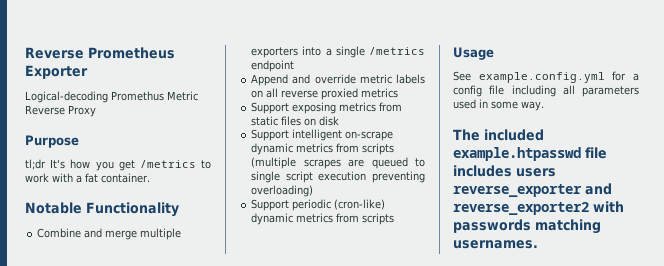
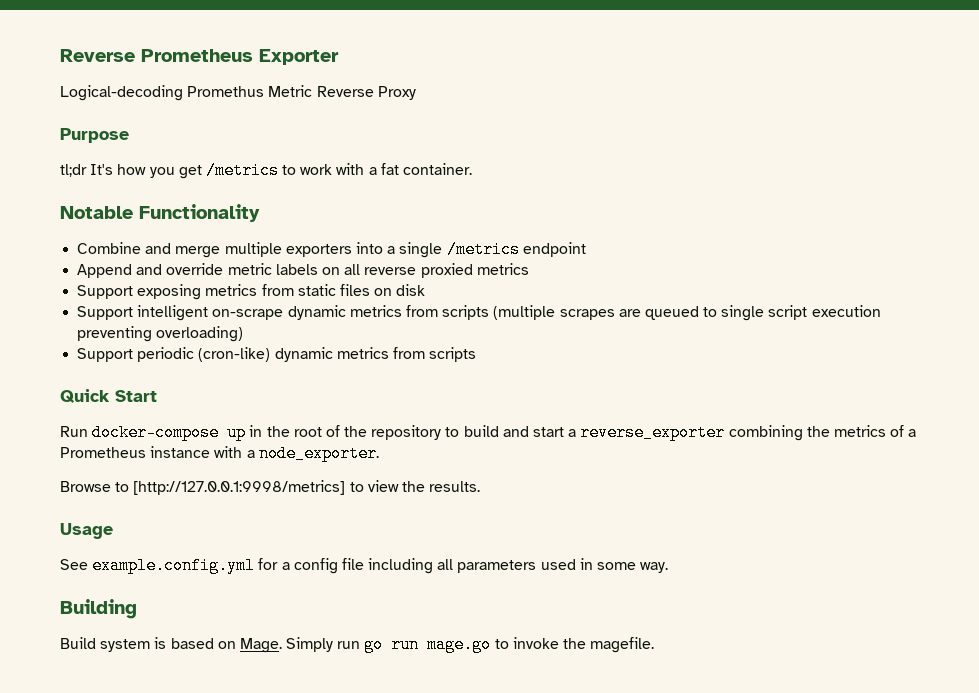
(395, 219) none -> [60,389,157,403] [60,424,917,441] [60,445,379,462] [60,480,481,495] // Quick Start // Run docker-compose up in the root of the repository to build and start a reverse_exporter combining the metrics of a Prometheus instance with a node_exporter. // Browse to [http://127.0.0.1:9998/metrics] to view the results.
[453,129,544,141] [453,147,607,161] [453,165,556,177] [453,183,612,197] [453,201,624,215] [453,219,601,234] [453,240,538,249] The included example.htpasswd file includes users reverse_exporter and reverse_exporter2 with passwords matching usernames. -> [60,599,137,619] [60,636,655,653] Building // Build system is based on Mage. Simply run go run mage.go to invoke the magefile.

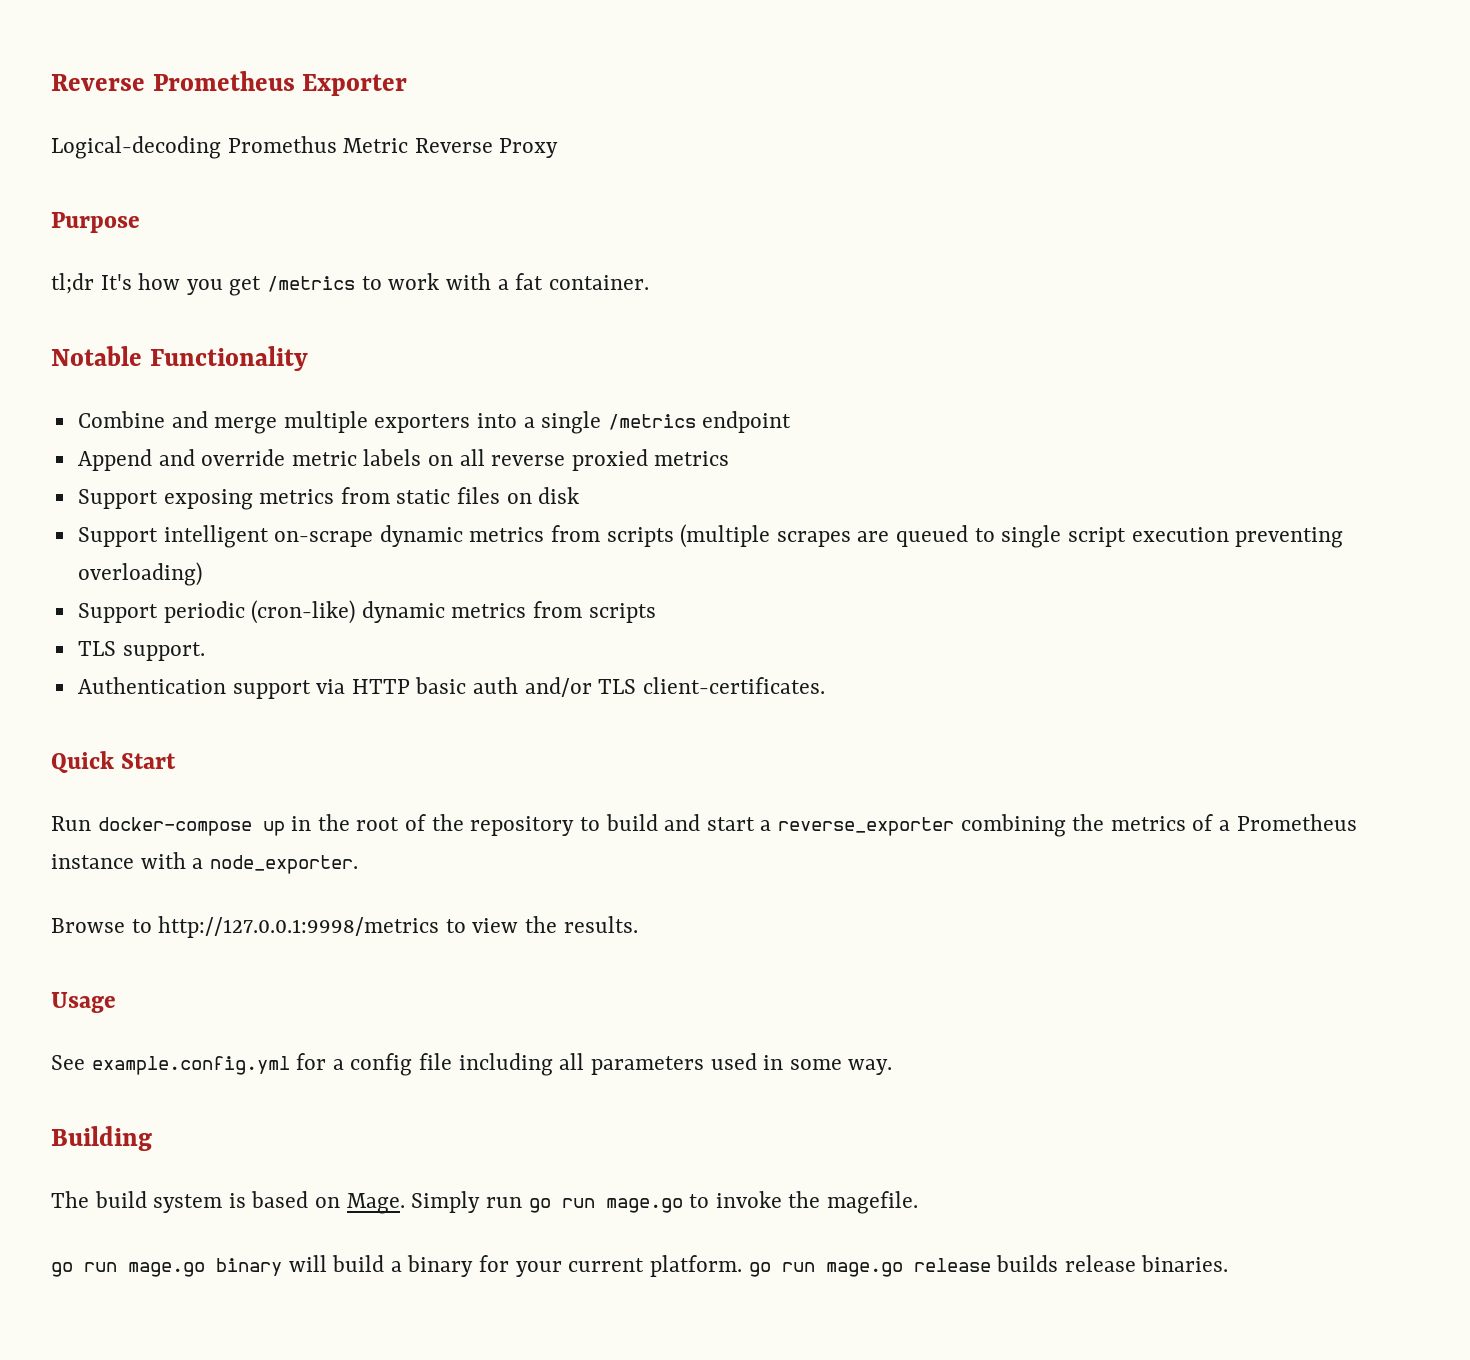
(477, 354) none -> [77,641,205,661] [77,677,825,699] // TLS support. // Authentication support via HTTP basic auth and/or TLS client-certificates.
[133,480,346,495] [http://127.0.0.1:9998/metrics] -> [158,916,440,938] http://127.0.0.1:9998/metrics
[60,637,96,649] Build -> [51,1191,147,1208] The build
(655, 645) none -> [51,1255,1229,1277] // go run mage.go binary will build a binary for your current platform. go run mage.go release builds release binaries.

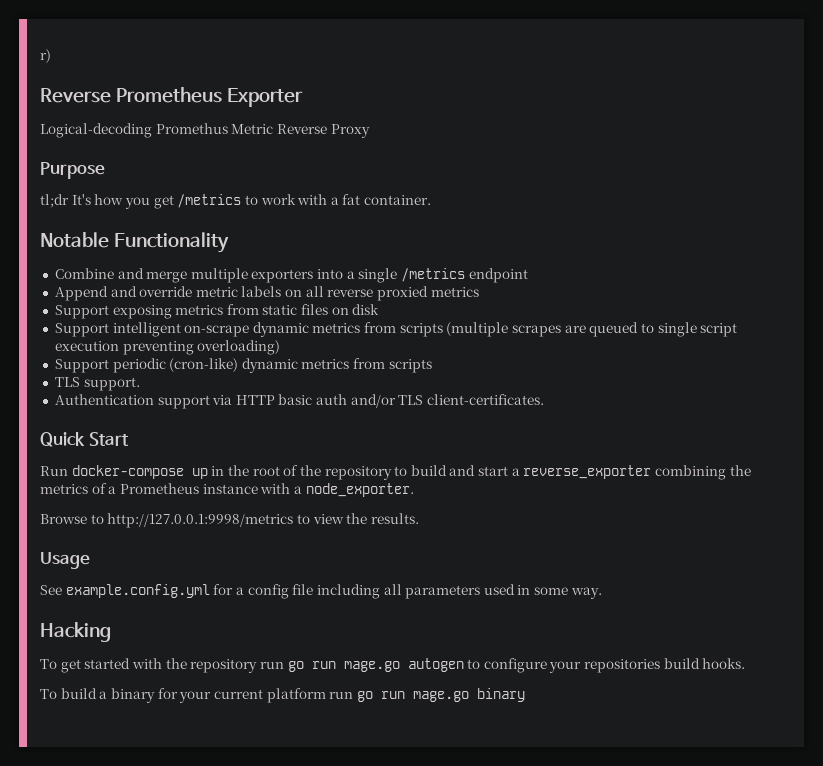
(51, 82) none -> [40,49,51,63] r) //
[51,1126,152,1151] [51,1191,918,1214] [51,1255,327,1277] Building // The build system is based on Mage. Simply run go run mage.go to invoke the magefile. // go run mage.go binary will -> [40,622,111,642] [40,658,746,673] [40,689,57,699] Hacking // To get started with the repository run go run mage.go autogen to configure your repositories build hooks. // To
[649,1255,1229,1277] platform. go run mage.go release builds release binaries. -> [266,688,525,703] platform run go run mage.go binary

